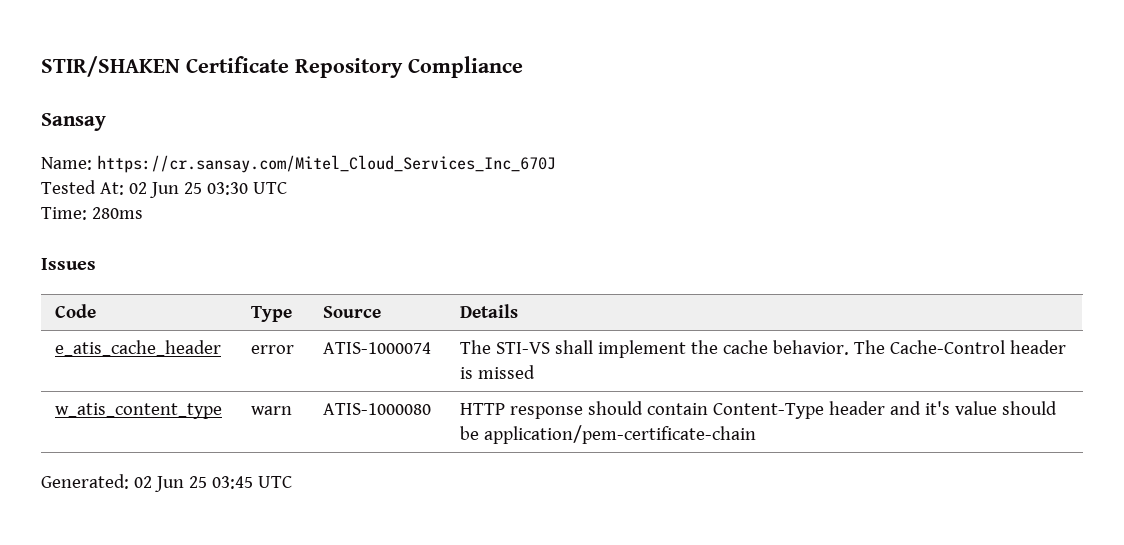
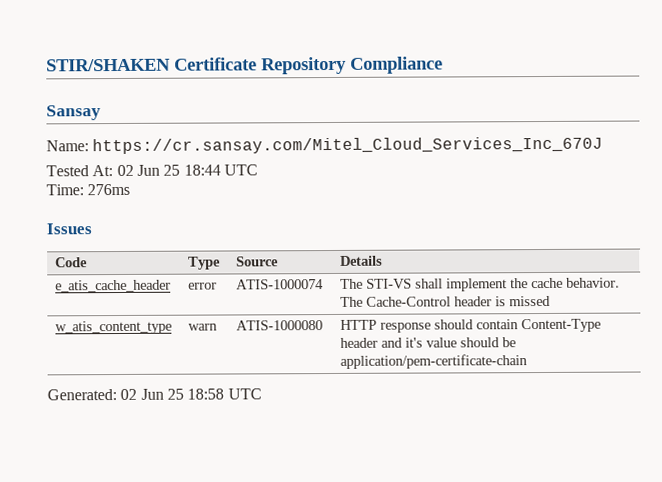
[206,182,248,195] 03:30 -> [183,164,221,176] 18:44
[91,207,143,219] 280ms -> [87,183,131,196] 276ms
[211,476,253,489] 03:45 -> [187,388,225,400] 18:58

